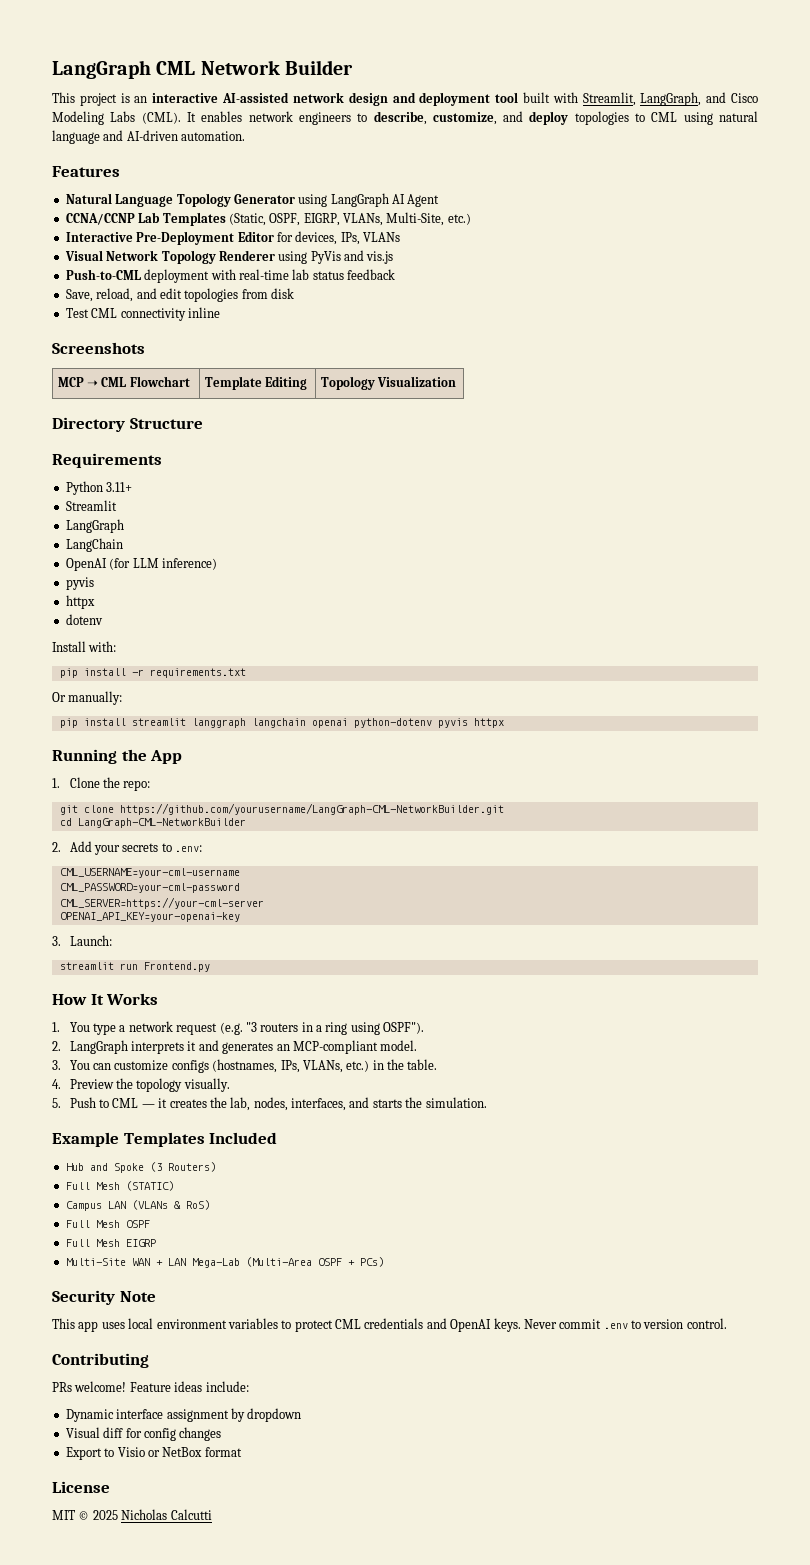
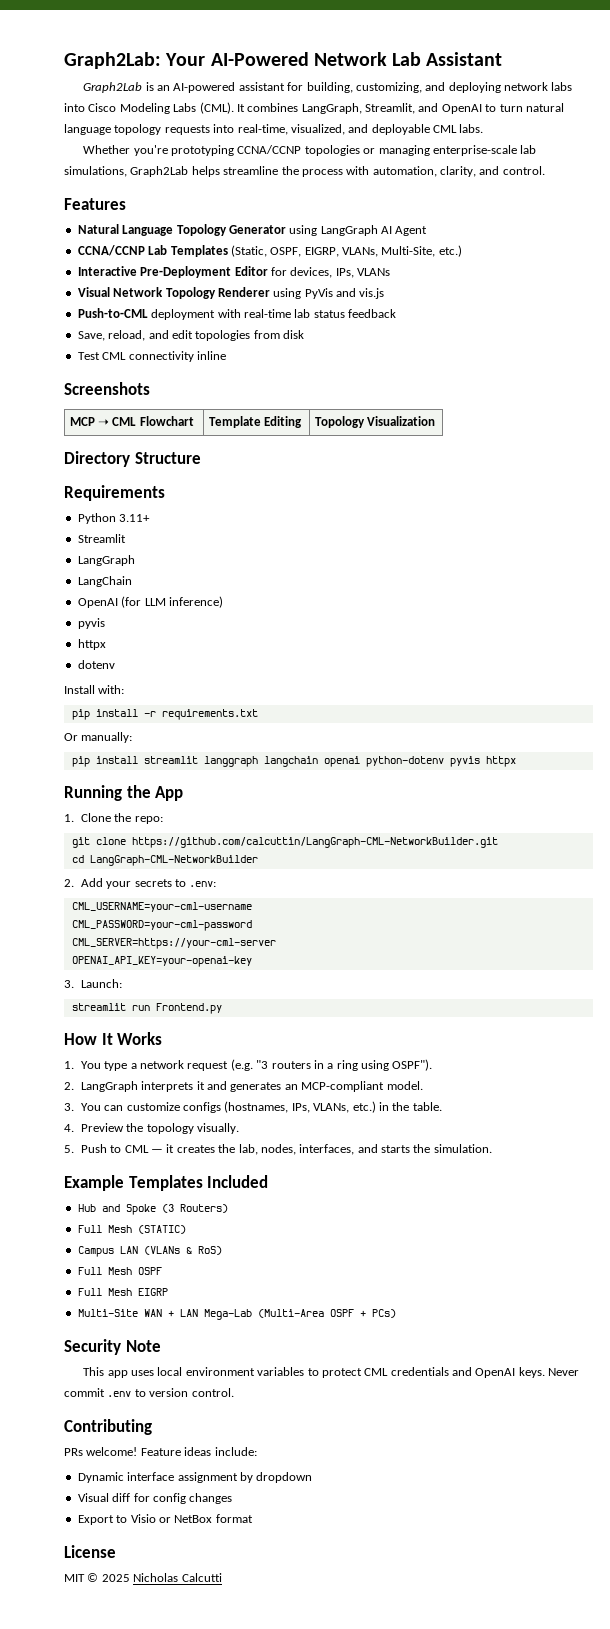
[52,60,353,79] [52,92,727,106] LangGraph CML Network Builder // This project is an interactive AI-assisted network design and deployment tool built with Streamlit, LangGraph, and -> [64,52,503,69] [83,82,573,93] [64,103,85,112] Graph2Lab: Your AI-Powered Network Lab Assistant // Graph2Lab is an AI-powered assistant for building, customizing, and deploying network labs into
[201,111,758,125] [52,130,246,144] enables network engineers to describe, customize, and deploy topologies to CML using natural language and AI-driven automation. -> [247,103,564,114] [64,124,484,135] [83,145,537,156] [64,166,545,177] combines LangGraph, Streamlit, and OpenAI to turn natural language topology requests into real-time, visualized, and deployable CML labs. // Whether you're prototyping CCNA/CCNP topologies or managing enterprise-scale lab simulations, Graph2Lab helps streamline the process with automation, clarity, and control.
[119,803,504,815] https://github.com/yourusername/LangGraph-CML-NetworkBuilder.git -> [131,837,498,848] https://github.com/calcuttin/LangGraph-CML-NetworkBuilder.git

